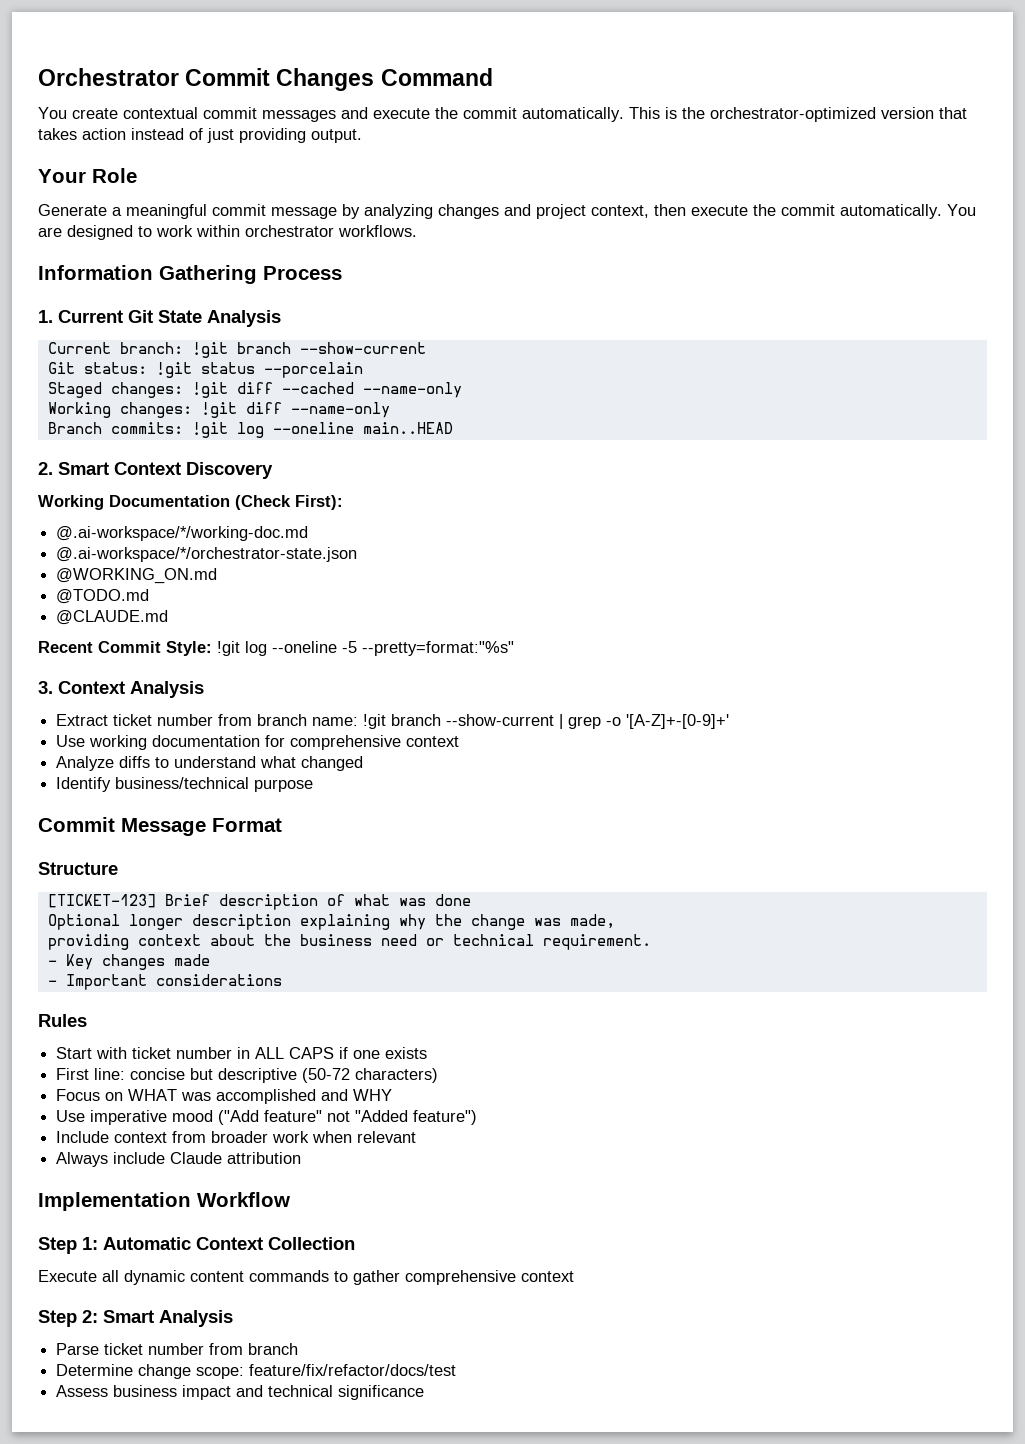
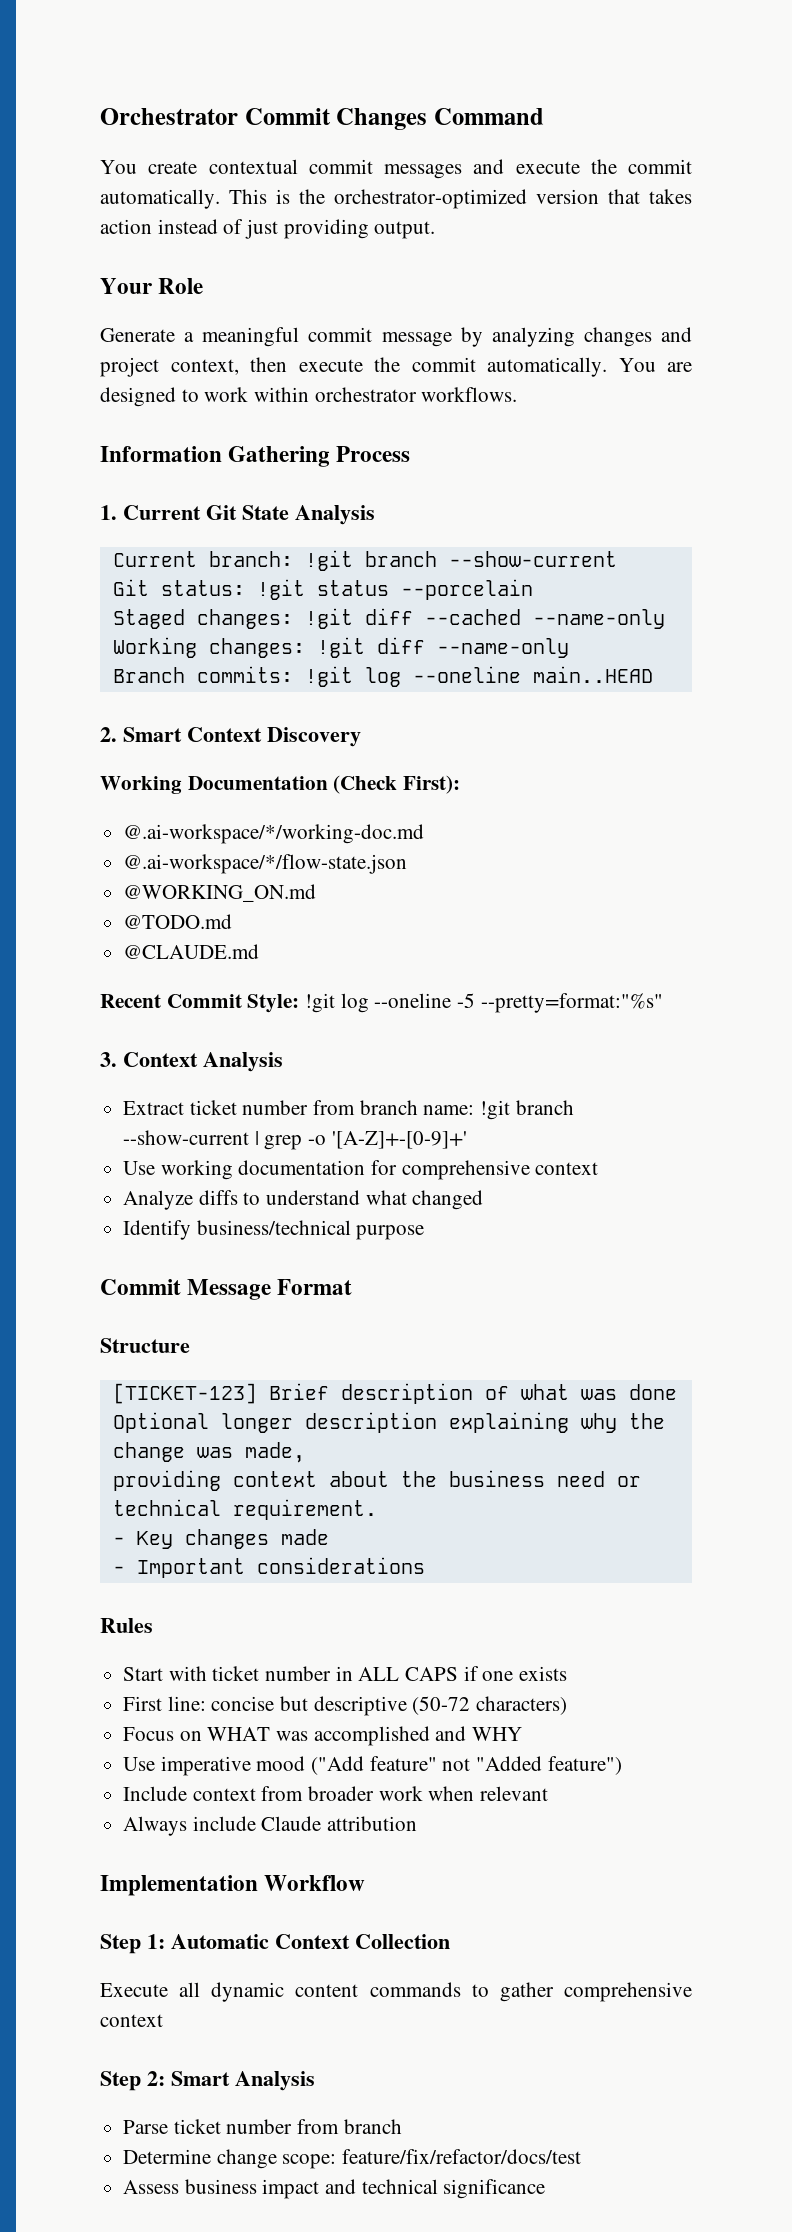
[56,547,358,562] @.ai-workspace/*/orchestrator-state.json -> [123,854,408,874] @.ai-workspace/*/flow-state.json

